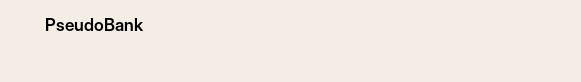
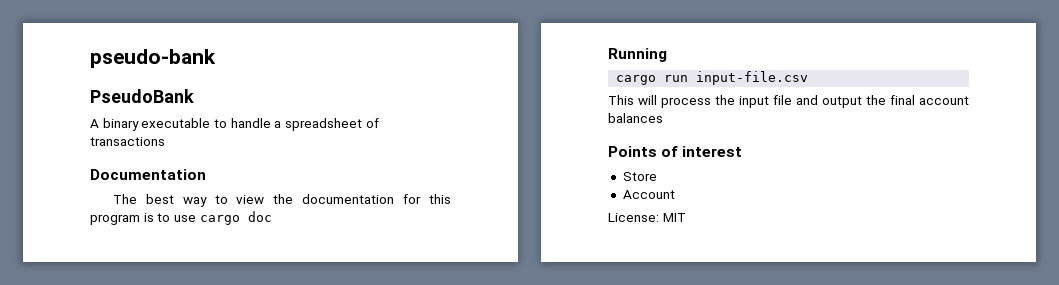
(45, 24) none -> [90,49,216,68] pseudo-bank //
(144, 24) none -> [90,118,379,131] [90,137,165,146] [90,169,206,180] [112,194,451,207] [90,211,272,225] [608,48,667,62] [616,71,809,85] [608,95,969,108] [608,113,663,123] [608,146,743,157] [622,172,657,181] [622,190,675,199] [608,213,686,222] // A binary executable to handle a spreadsheet of transactions // Documentation // The best way to view the documentation for this program is to use cargo doc // Running // cargo run input-file.csv // This will process the input file and output the final account balances // Points of interest // Store // Account // License: MIT

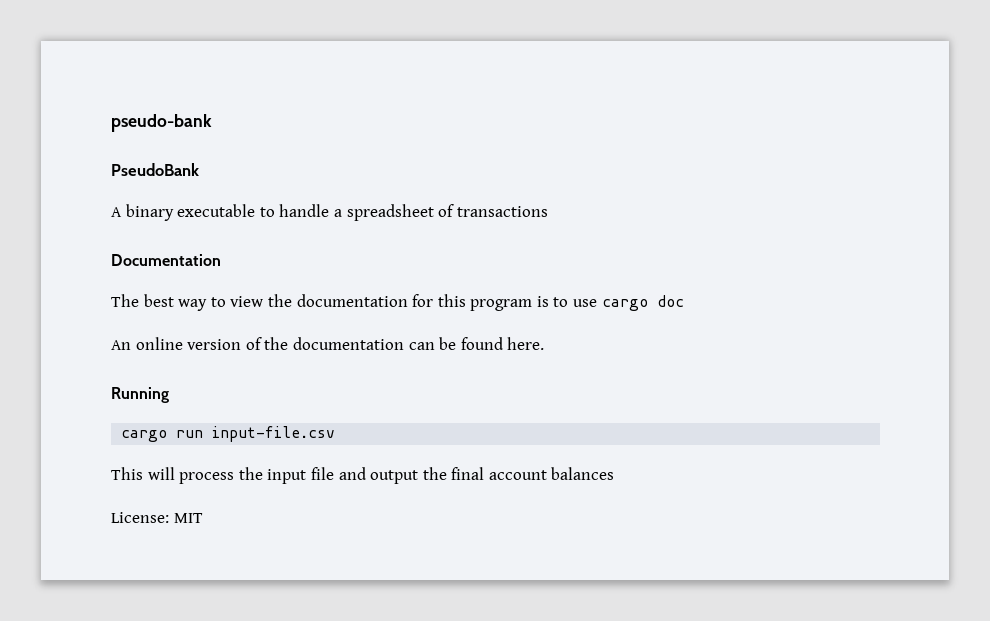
(272, 216) none -> [111,337,545,350] // An online version of the documentation can be found here.
[608,146,743,157] [622,172,657,181] [622,190,675,199] // Points of interest // Store // Account -> (615, 473) none

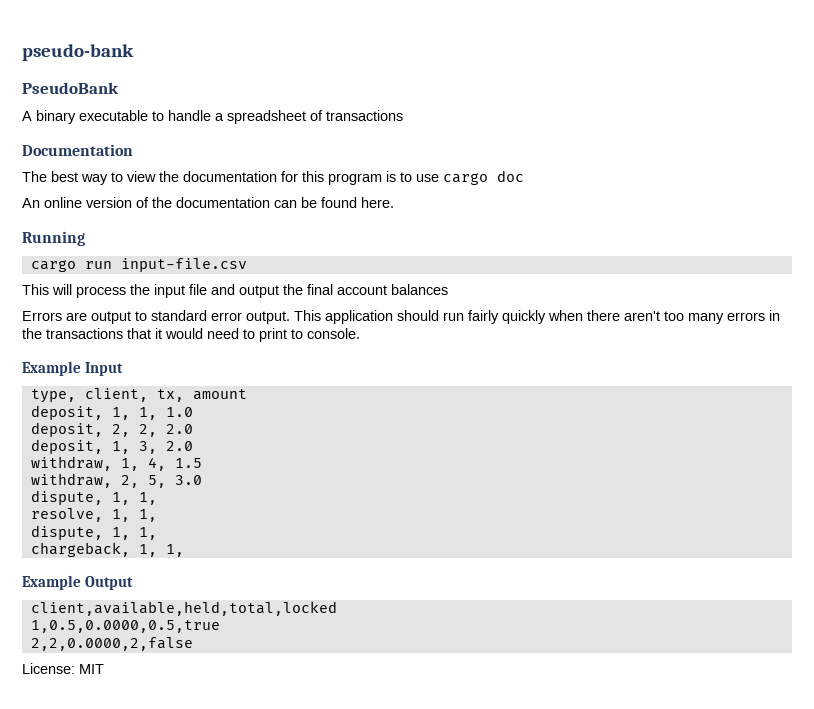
(615, 473) none -> [22,310,780,324] [22,328,360,342] [22,361,123,376] [30,388,247,403] [30,405,193,420] [30,422,193,437] [30,439,193,454] [30,456,202,471] [30,473,202,488] [30,490,157,505] [30,508,157,522] [30,525,157,540] [30,542,184,557] [22,575,133,590] [30,601,337,616] [30,620,220,633] [30,637,193,651] // Errors are output to standard error output. This application should run fairly quickly when there aren't too many errors in the transactions that it would need to print to console. // Example Input // type, client, tx, amount // deposit, 1, 1, 1.0 // deposit, 2, 2, 2.0 // deposit, 1, 3, 2.0 // withdraw, 1, 4, 1.5 // withdraw, 2, 5, 3.0 // dispute, 1, 1, // resolve, 1, 1, // dispute, 1, 1, // chargeback, 1, 1, // Example Output // client,available,held,total,locked // 1,0.5,0.0000,0.5,true // 2,2,0.0000,2,false

